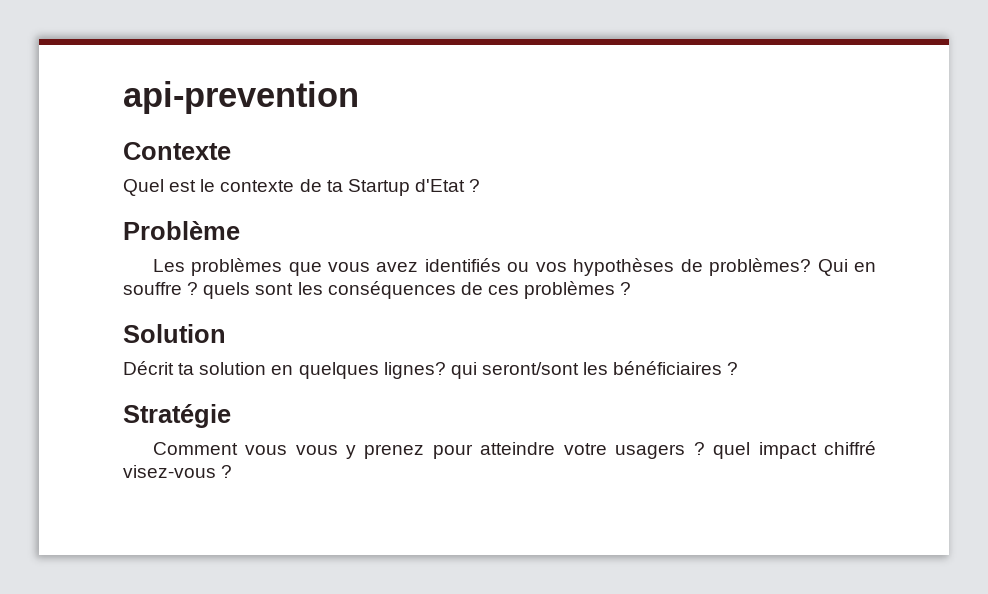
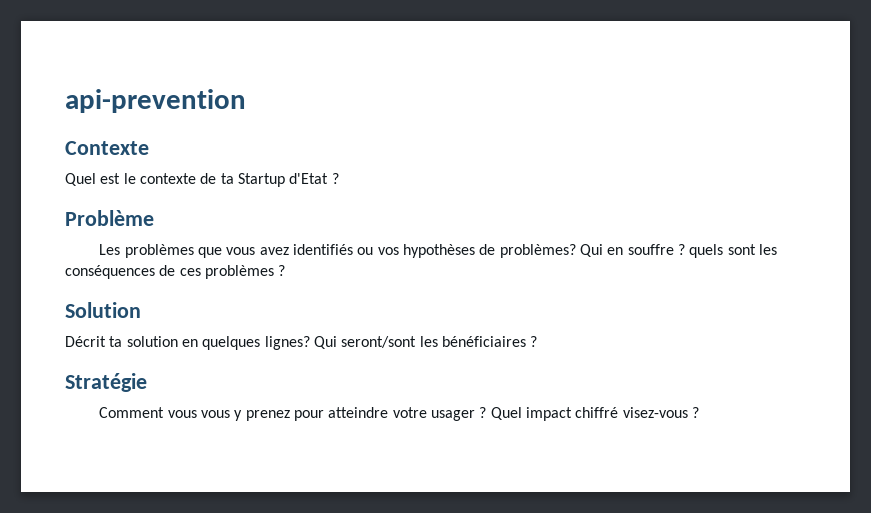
[450,362,477,379] qui -> [313,336,337,349] Qui
[615,442,751,459] usagers ? quel -> [431,407,522,421] usager ? Quel

